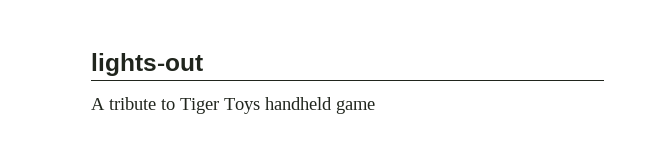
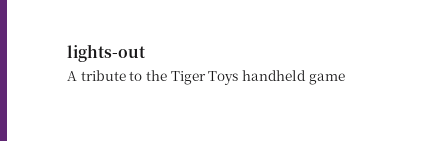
(175, 104) none -> [145,70,167,81] the

